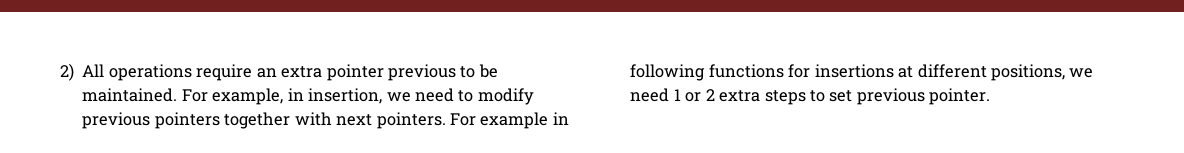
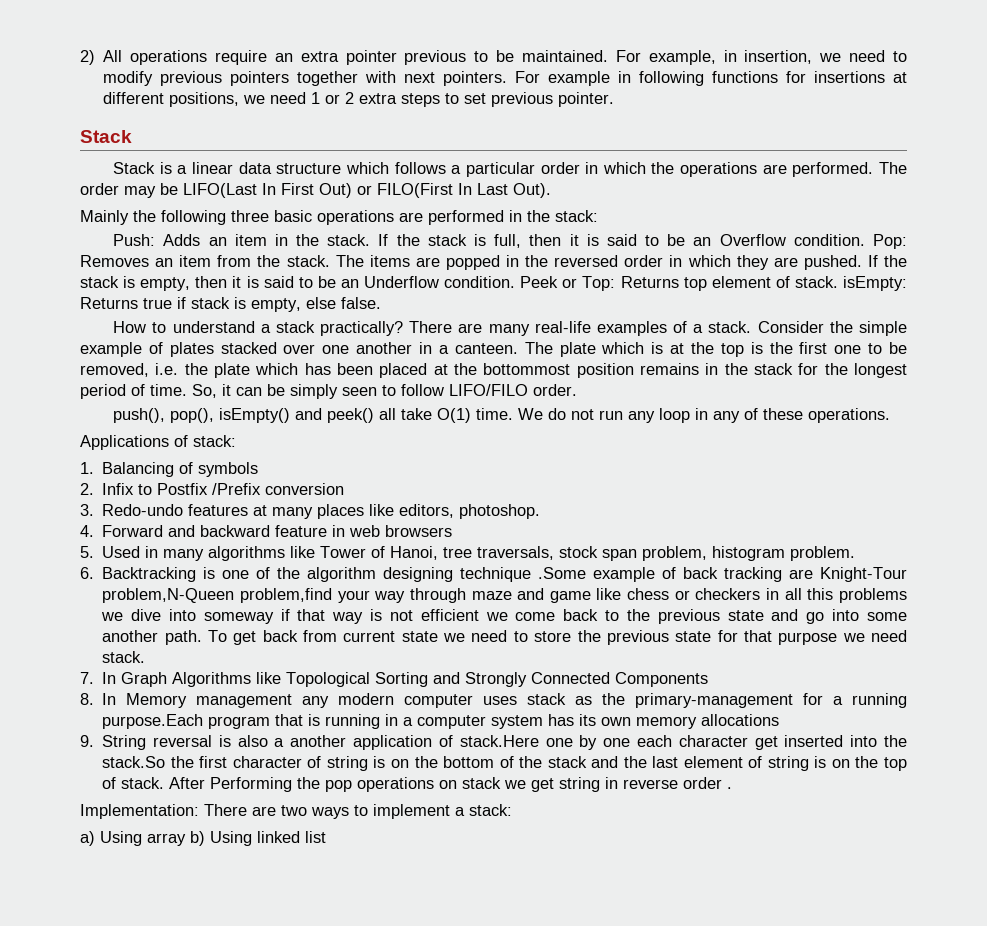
(991, 96) none -> [80,130,132,143] [113,162,908,177] [80,183,551,198] [80,210,598,225] [113,234,907,249] [80,255,908,270] [80,276,908,291] [80,297,381,312] [113,321,908,336] [80,342,908,357] [80,363,908,378] [80,384,577,399] [113,408,891,423] [80,435,236,450] [80,462,259,477] [80,483,345,495] [80,504,541,519] [80,525,453,537] [80,546,856,561] [80,567,908,582] [102,588,907,603] [101,609,907,624] [102,630,907,645] [102,651,146,663] [80,672,709,687] [80,693,908,708] [102,714,780,729] [80,735,907,750] [102,756,907,771] [102,777,733,792] [80,804,512,819] [80,831,326,846] // Stack // Stack is a linear data structure which follows a particular order in which the operations are performed. The order may be LIFO(Last In First Out) or FILO(First In Last Out). // Mainly the following three basic operations are performed in the stack: // Push: Adds an item in the stack. If the stack is full, then it is said to be an Overflow condition. Pop: Removes an item from the stack. The items are popped in the reversed order in which they are pushed. If the stack is empty, then it is said to be an Underflow condition. Peek or Top: Returns top element of stack. isEmpty: Returns true if stack is empty, else false. // How to understand a stack practically? There are many real-life examples of a stack. Consider the simple example of plates stacked over one another in a canteen. The plate which is at the top is the first one to be removed, i.e. the plate which has been placed at the bottommost position remains in the stack for the longest period of time. So, it can be simply seen to follow LIFO/FILO order. // push(), pop(), isEmpty() and peek() all take O(1) time. We do not run any loop in any of these operations. // Applications of stack: // 1. Balancing of symbols // 2. Infix to Postfix /Prefix conversion // 3. Redo-undo features at many places like editors, photoshop. // 4. Forward and backward feature in web browsers // 5. Used in many algorithms like Tower of Hanoi, tree traversals, stock span problem, histogram problem. // 6. Backtracking is one of the algorithm designing technique .Some example of back tracking are Knight-Tour problem,N-Queen problem,find your way through maze and game like chess or checkers in all this problems we dive into someway if that way is not efficient we come back to the previous state and go into some another path. To get back from current state we need to store the previous state for that purpose we need stack. // 7. In Graph Algorithms like Topological Sorting and Strongly Connected Components // 8. In Memory management any modern computer uses stack as the primary-management for a running purpose.Each program that is running in a computer system has its own memory allocations // 9. String reversal is also a another application of stack.Here one by one each character get inserted into the stack.So the first character of string is on the bottom of the stack and the last element of string is on the top of stack. After Performing the pop operations on stack we get string in reverse order . // Implementation: There are two ways to implement a stack: // a) Using array b) Using linked list

